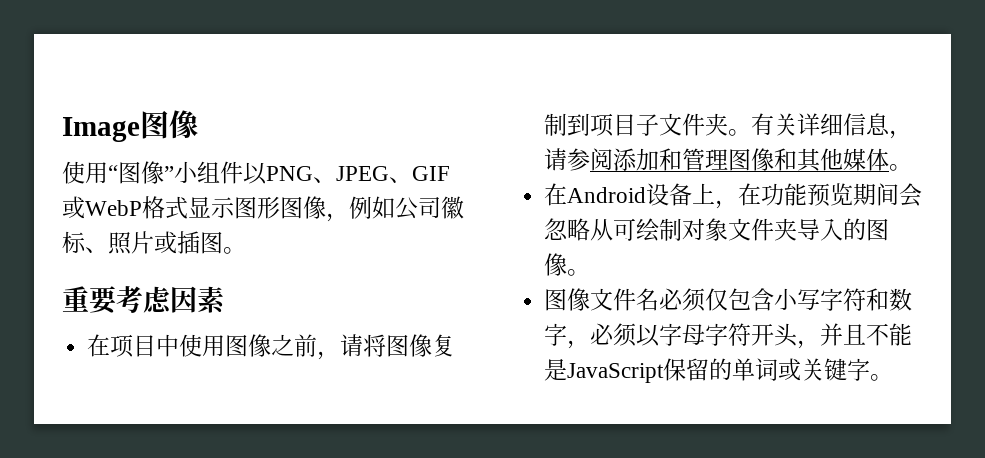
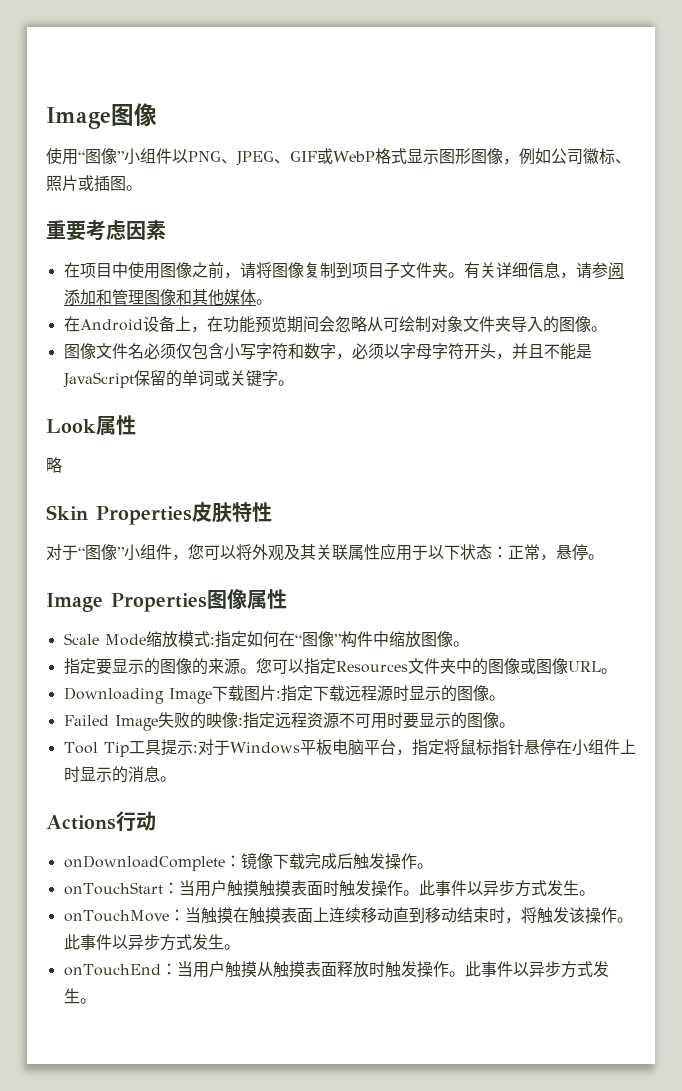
(894, 377) none -> [46,415,136,435] [46,457,62,473] [46,502,272,525] [46,543,604,561] [46,589,287,612] [63,631,469,648] [63,658,617,675] [63,685,505,704] [63,712,515,731] [63,739,636,757] [63,766,176,783] [46,811,156,832] [63,852,433,871] [63,880,595,897] [63,907,633,924] [63,934,240,951] [63,961,609,978] [63,988,96,1004] // Look属性 // 略 // Skin Properties皮肤特性 // 对于“图像”小组件，您可以将外观及其关联属性应用于以下状态：正常，悬停。 // Image Properties图像属性 // Scale Mode缩放模式:指定如何在“图像”构件中缩放图像。 // 指定要显示的图像的来源。您可以指定Resources文件夹中的图像或图像URL。 // Downloading Image下载图片:指定下载远程源时显示的图像。 // Failed Image失败的映像:指定远程资源不可用时要显示的图像。 // Tool Tip工具提示:对于Windows平板电脑平台，指定将鼠标指针悬停在小组件上时显示的消息。 // Actions行动 // onDownloadComplete：镜像下载完成后触发操作。 // onTouchStart：当用户触摸触摸表面时触发操作。此事件以异步方式发生。 // onTouchMove：当触摸在触摸表面上连续移动直到移动结束时，将触发该操作。此事件以异步方式发生。 // onTouchEnd：当用户触摸从触摸表面释放时触发操作。此事件以异步方式发生。

